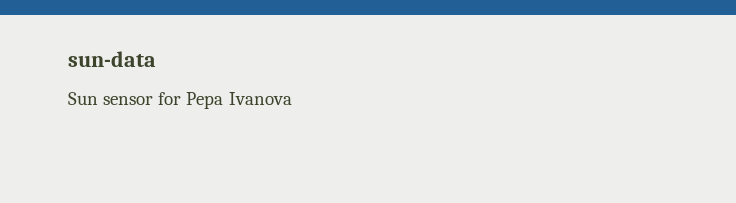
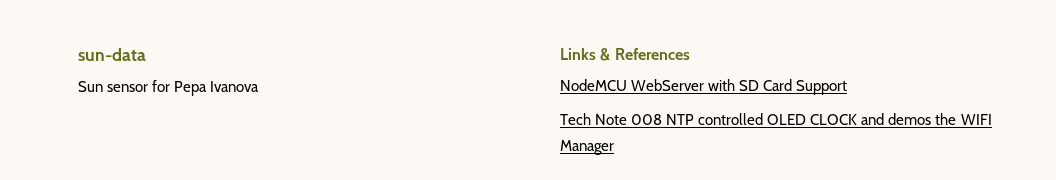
(292, 98) none -> [560,48,690,61] [560,79,848,95] [560,113,992,125] [560,140,614,155] // Links & References // NodeMCU WebServer with SD Card Support // Tech Note 008 NTP controlled OLED CLOCK and demos the WIFI Manager

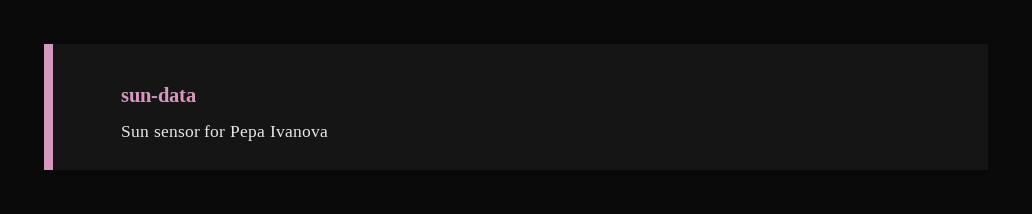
[560,48,690,61] [560,79,848,95] [560,113,992,125] [560,140,614,155] // Links & References // NodeMCU WebServer with SD Card Support // Tech Note 008 NTP controlled OLED CLOCK and demos the WIFI Manager -> (328, 131) none

